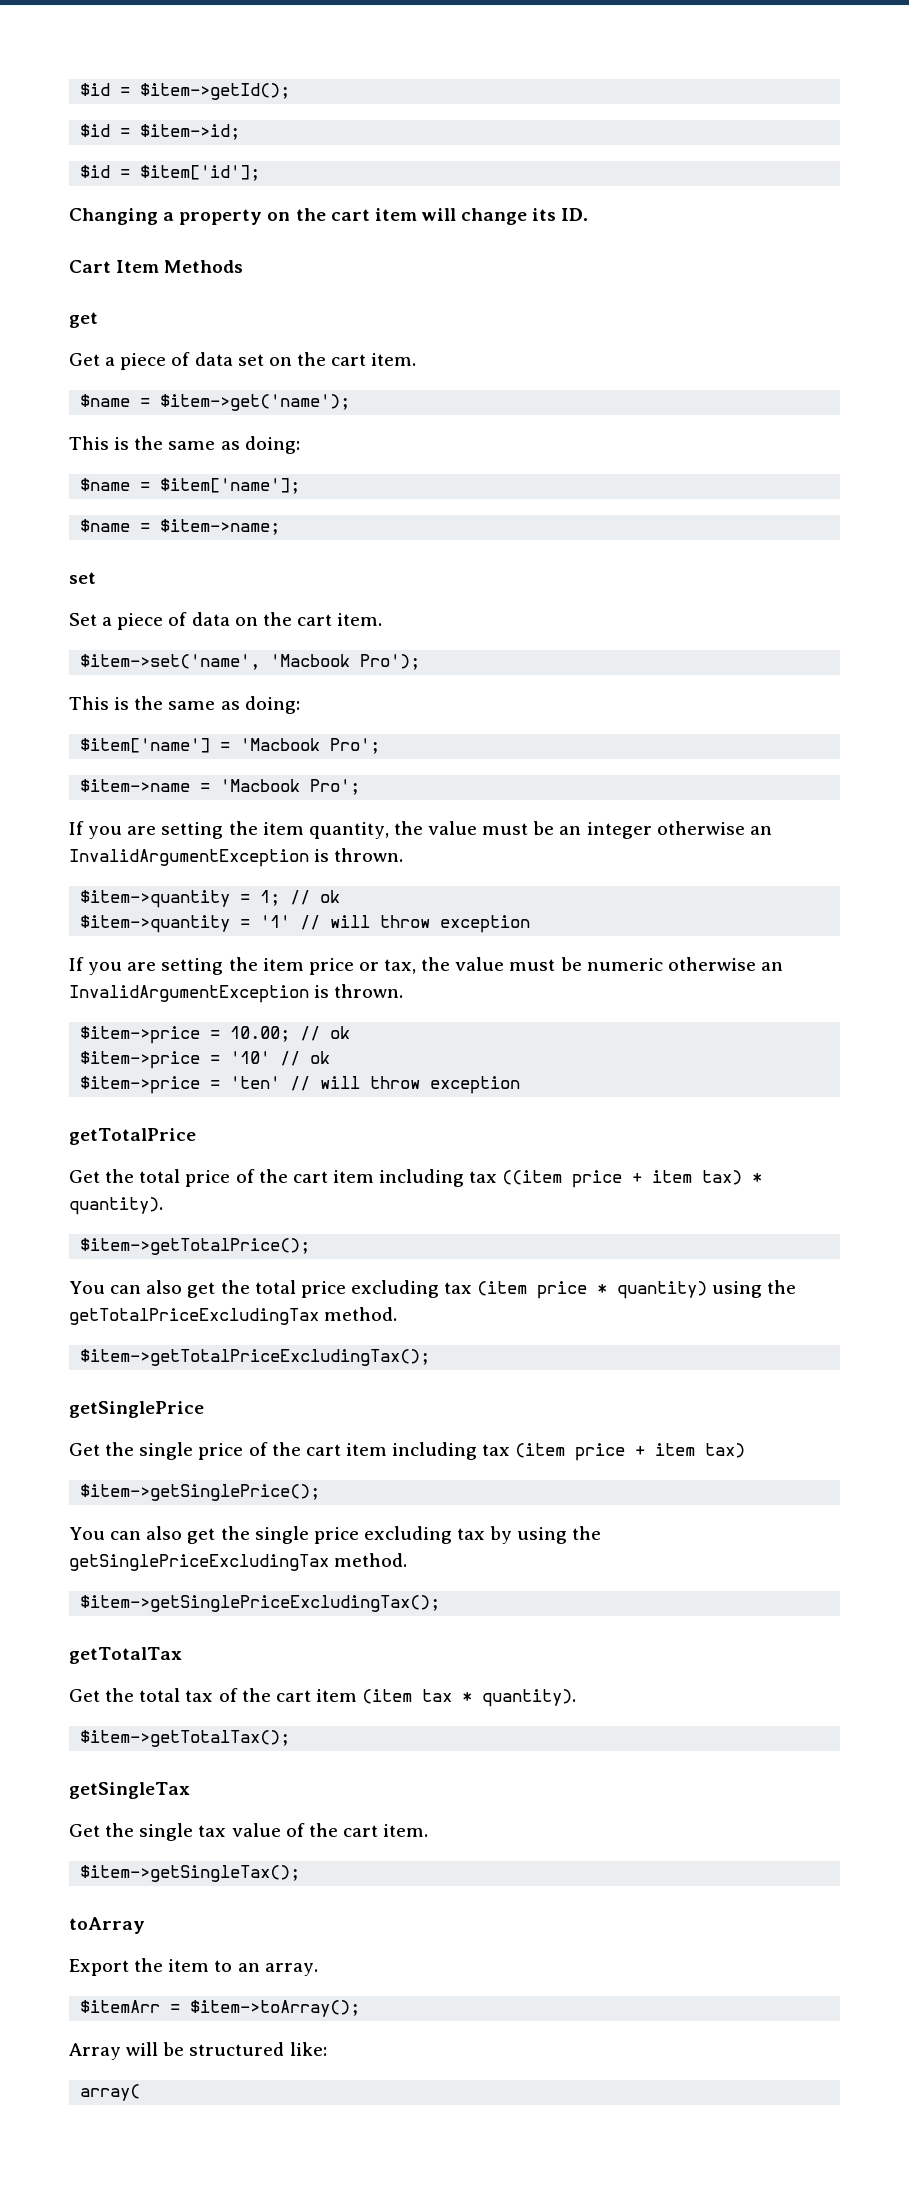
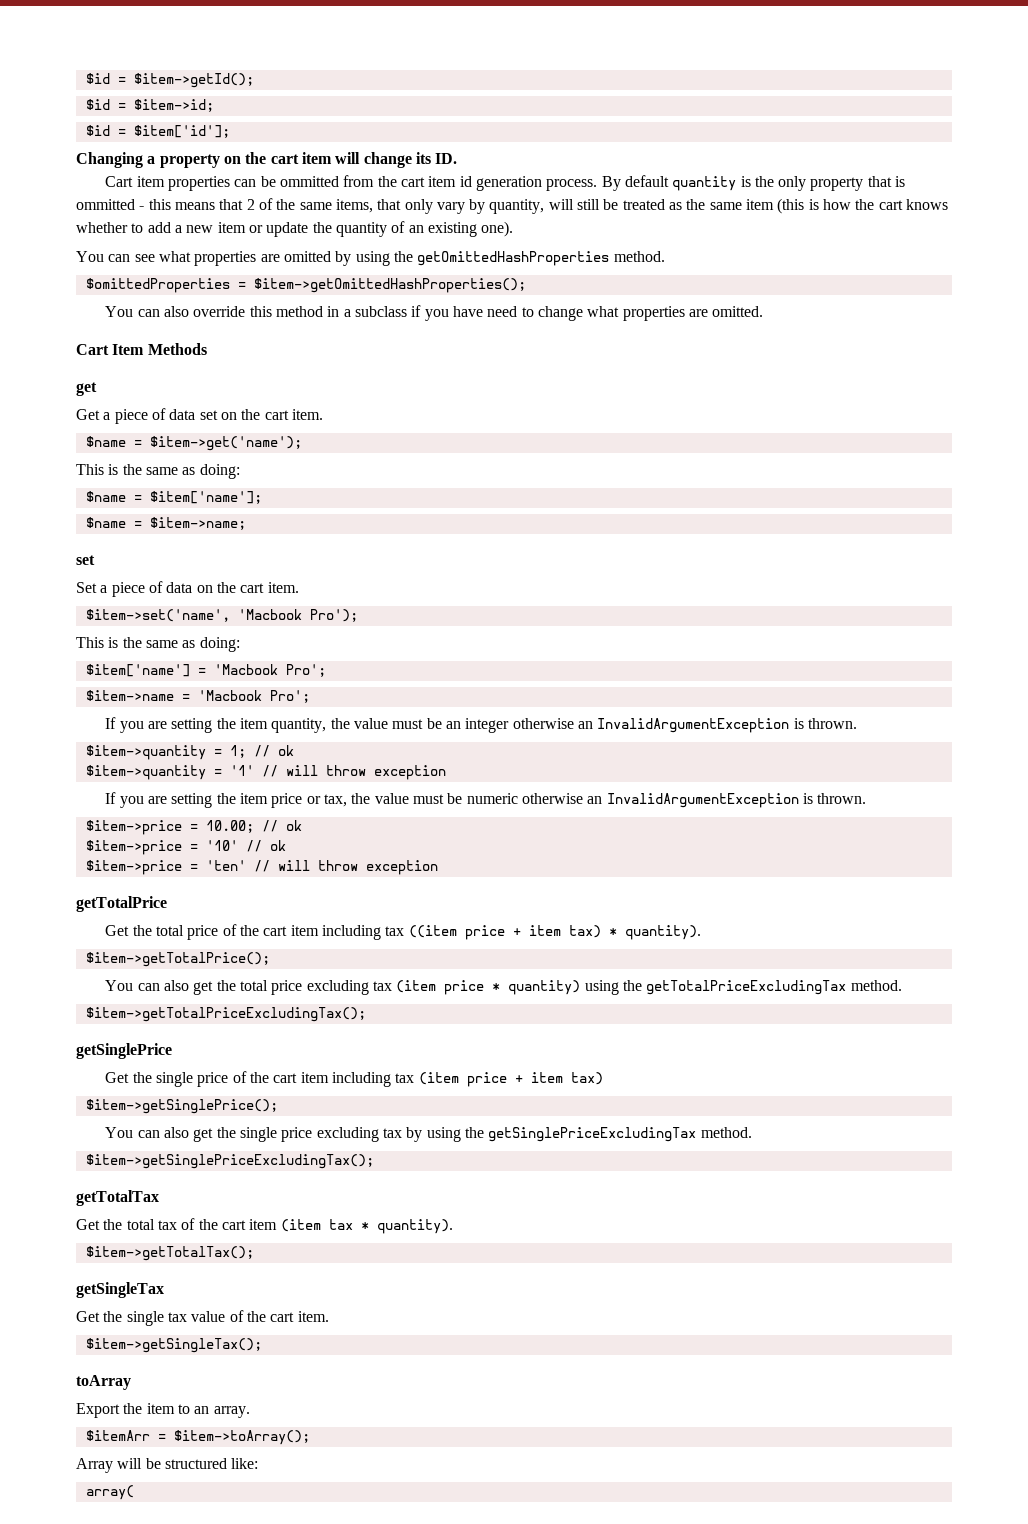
(589, 214) none -> [105,175,906,191] [76,198,948,214] [76,221,514,237] [76,251,665,266] [85,278,526,293] [105,305,764,321] // Cart item properties can be ommitted from the cart item id generation process. By default quantity is the only property that is ommitted - this means that 2 of the same items, that only vary by quantity, will still be treated as the same item (this is how the cart knows whether to add a new item or update the quantity of an existing one). // You can see what properties are omitted by using the getOmittedHashProperties method. // $omittedProperties = $item->getOmittedHashProperties(); // You can also override this method in a subclass if you have need to change what properties are omitted.

